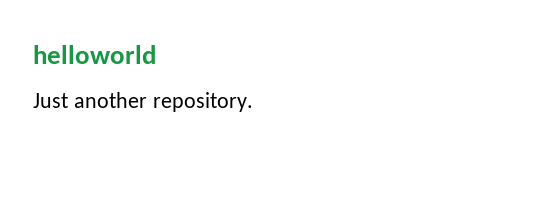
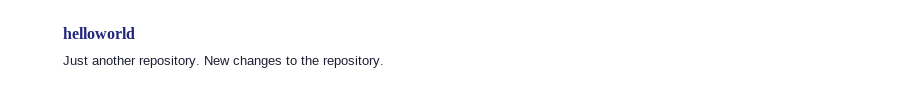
(253, 102) none -> [204,56,384,68] New changes to the repository.

